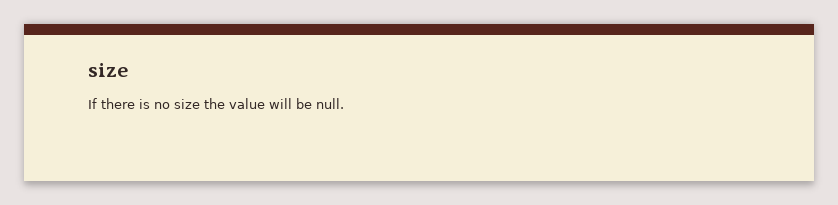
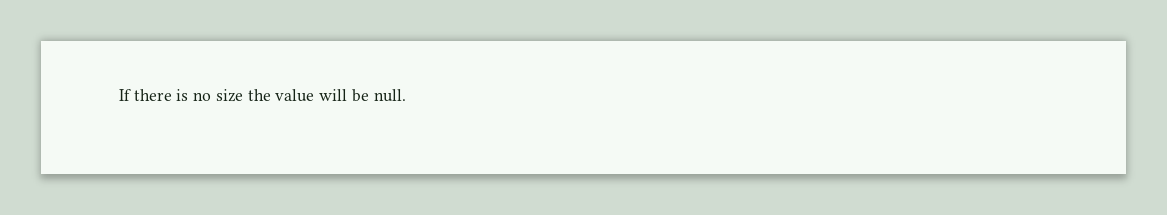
[88,63,129,77] size // -> (119, 95) none

